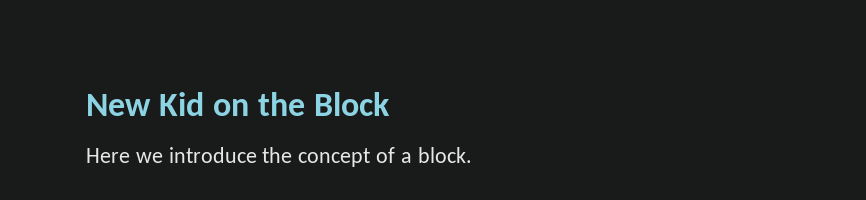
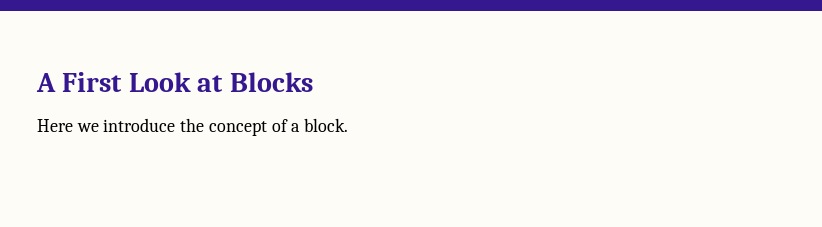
[86,92,391,116] New Kid on the Block -> [36,72,313,92] A First Look at Blocks

